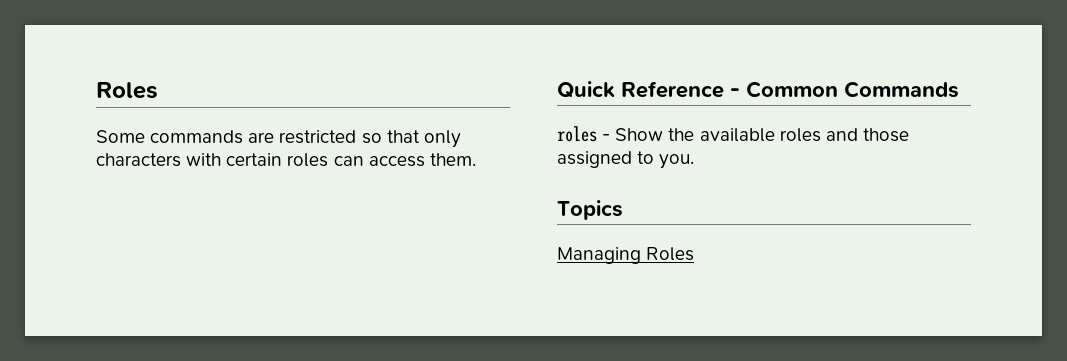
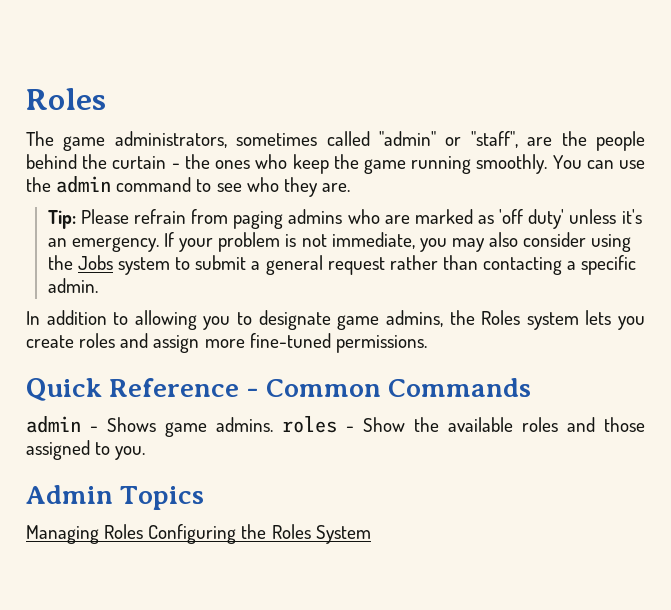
[96,130,461,148] [96,153,476,167] Some commands are restricted so that only characters with certain roles can access them. -> [26,131,645,151] [26,154,646,174] [26,176,350,197] [47,209,642,229] [47,232,632,252] [47,255,637,275] [47,278,98,293] [26,310,645,330] [26,333,427,353] The game administrators, sometimes called "admin" or "staff", are the people behind the curtain - the ones who keep the game running smoothly. You can use the admin command to see who they are. // Tip: Please refrain from paging admins who are marked as 'off duty' unless it's an emergency. If your problem is not immediate, you may also consider using the Jobs system to submit a general request rather than contacting a specific admin. // In addition to allowing you to designate game admins, the Roles system lets you create roles and assign more fine-tuned permissions.
(959, 89) none -> [26,416,273,437] admin - Shows game admins.
(695, 161) none -> [26,485,113,504] Admin
(695, 254) none -> [148,524,371,544] Configuring the Roles System

